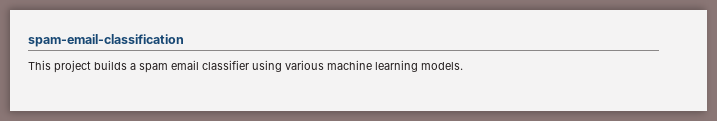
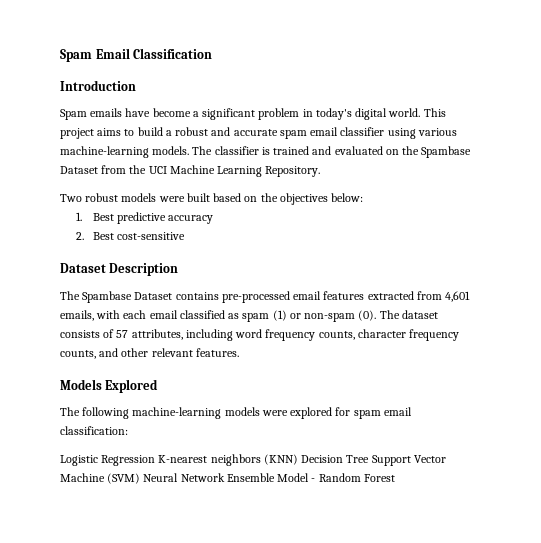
[28,34,184,47] [28,60,136,73] spam-email-classification // This project builds a -> [60,48,213,62] [60,80,136,91] [60,108,446,120] [60,127,278,139] Spam Email Classification // Introduction // Spam emails have become a significant problem in today's digital world. This project aims to build a robust and accurate
[327,60,463,72] machine learning models. -> [60,146,472,158] [60,165,321,177] [60,193,364,205] [76,212,214,224] [76,232,186,240] [60,263,179,276] [60,291,471,303] [60,310,438,322] [60,329,460,341] [60,348,239,359] [60,379,159,393] [60,407,412,419] [60,426,128,435] [60,454,446,466] [60,473,395,484] machine-learning models. The classifier is trained and evaluated on the Spambase Dataset from the UCI Machine Learning Repository. // Two robust models were built based on the objectives below: // 1. Best predictive accuracy // 2. Best cost-sensitive // Dataset Description // The Spambase Dataset contains pre-processed email features extracted from 4,601 emails, with each email classified as spam (1) or non-spam (0). The dataset consists of 57 attributes, including word frequency counts, character frequency counts, and other relevant features. // Models Explored // The following machine-learning models were explored for spam email classification: // Logistic Regression K-nearest neighbors (KNN) Decision Tree Support Vector Machine (SVM) Neural Network Ensemble Model - Random Forest

